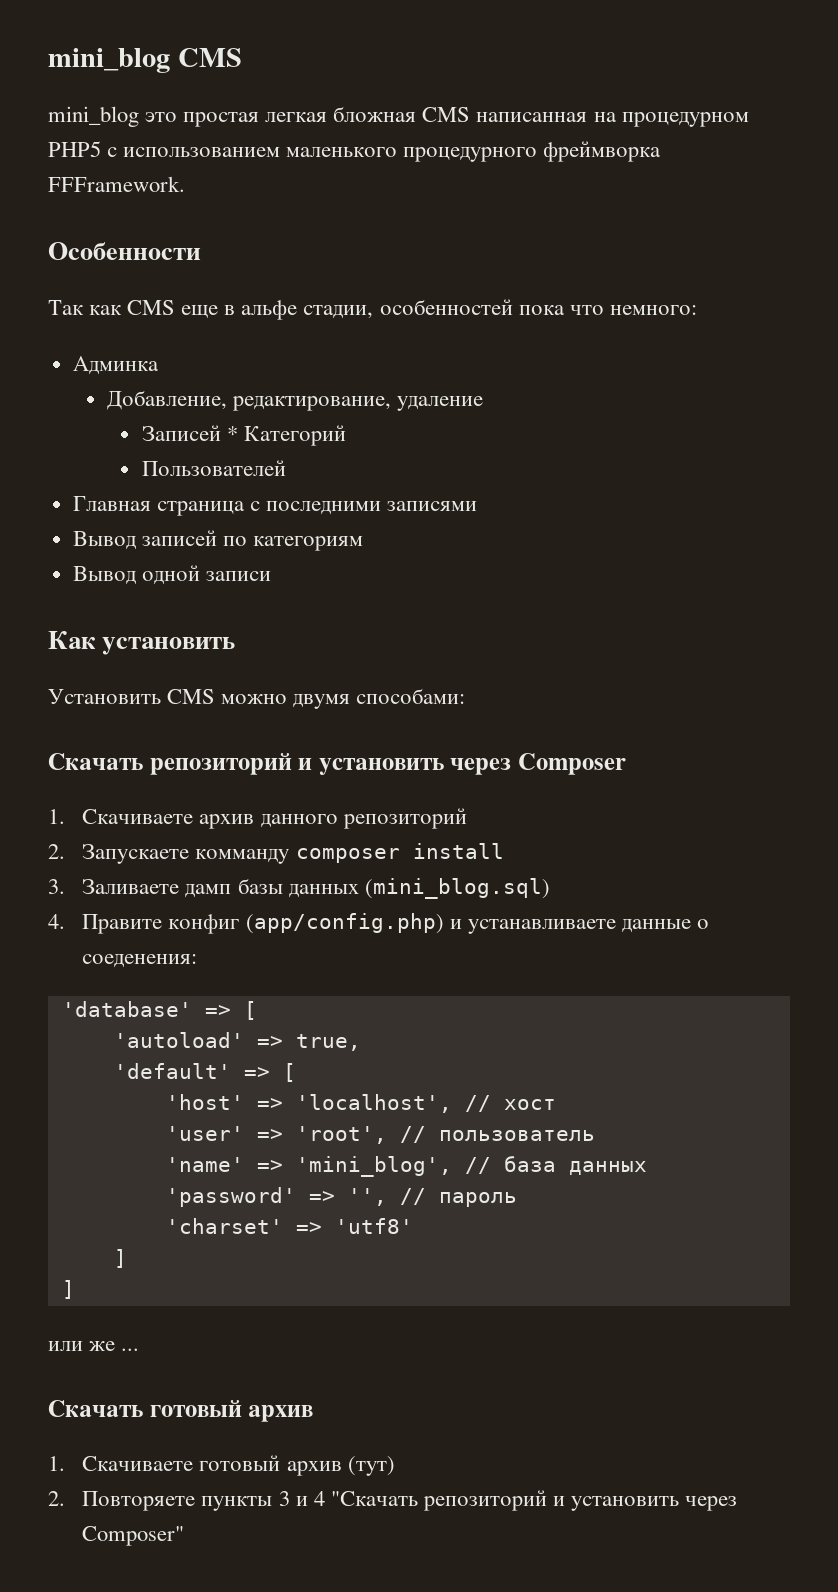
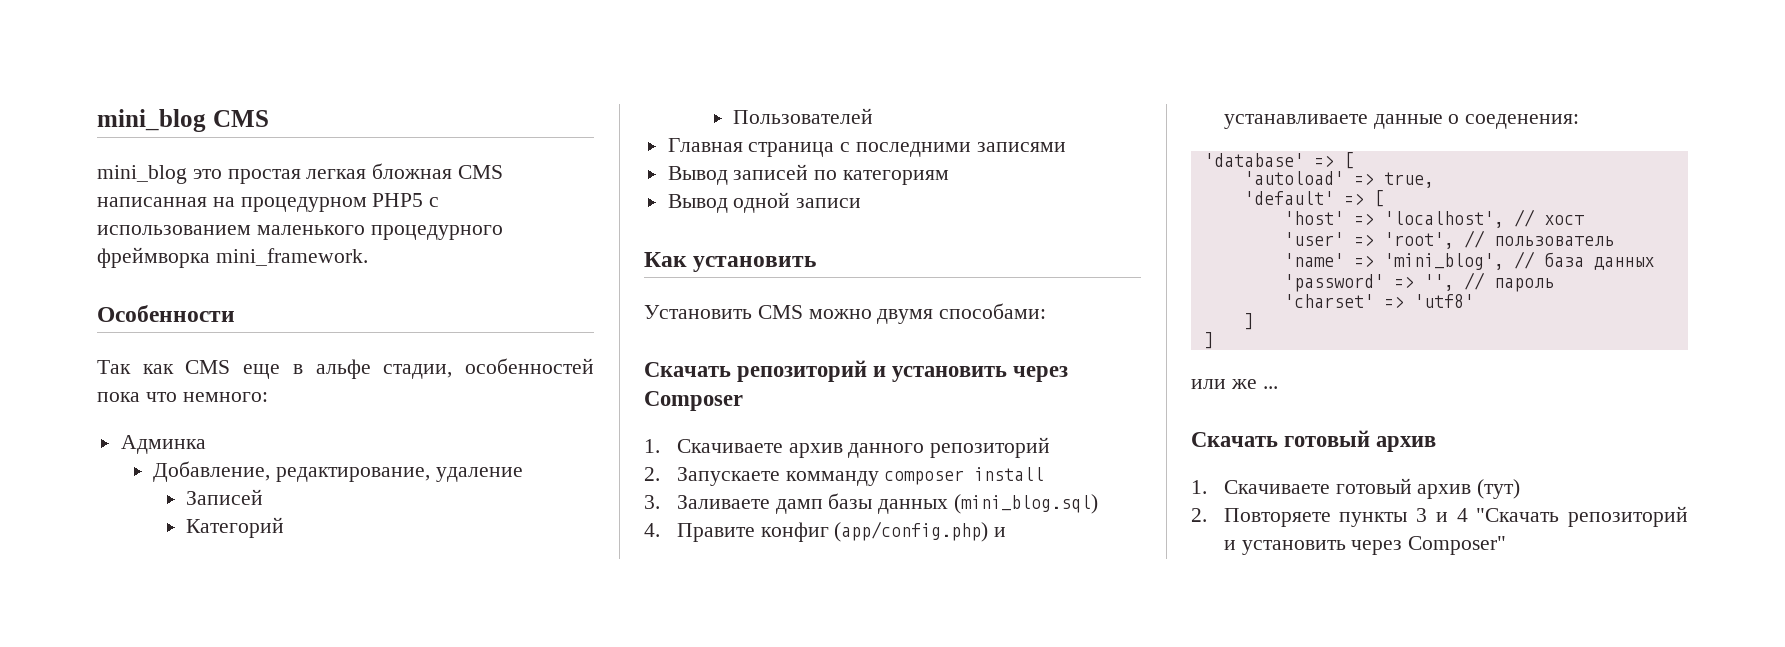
[48,176,185,192] FFFramework. -> [215,248,368,266] mini_framework.
[226,426,238,441] * -> (264, 497) //

